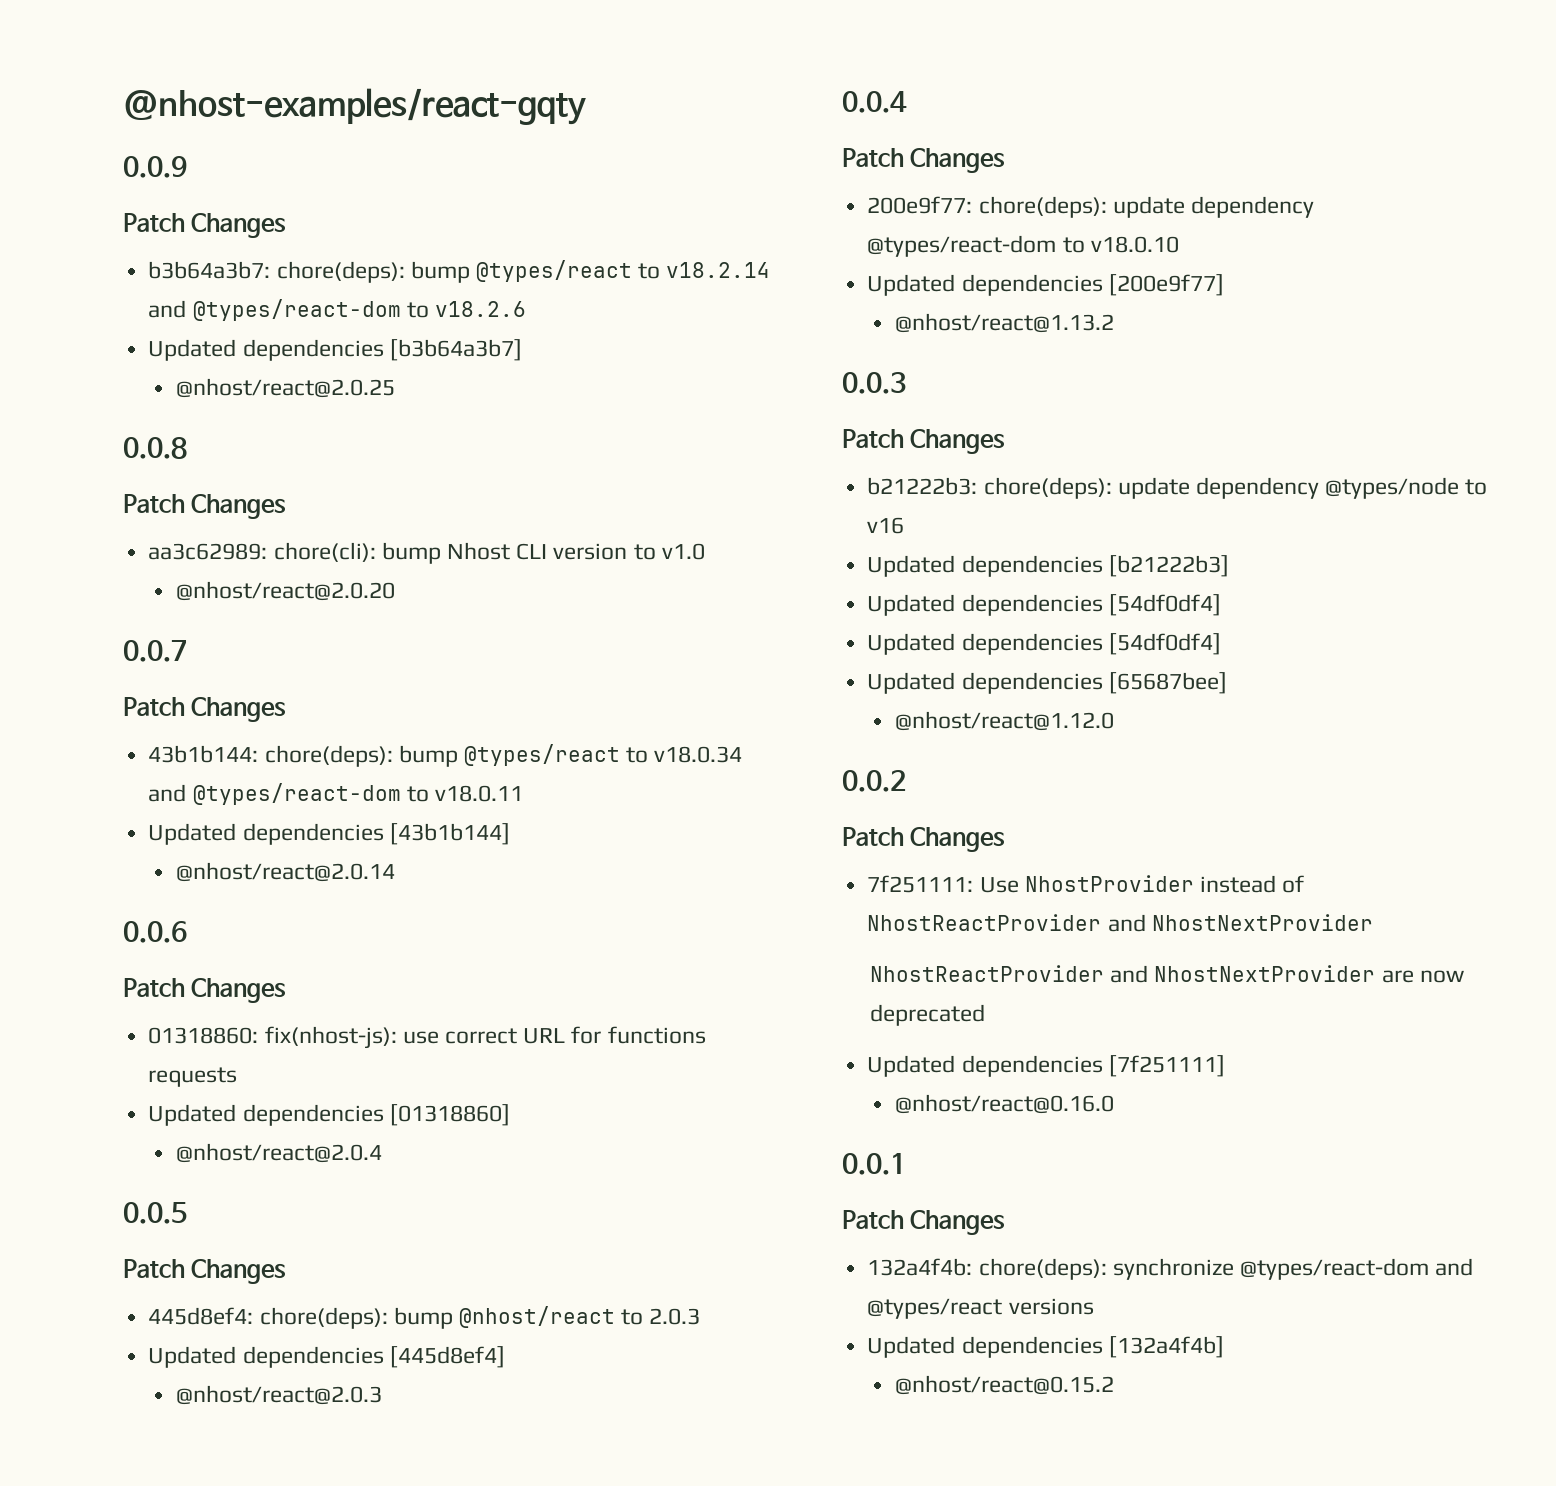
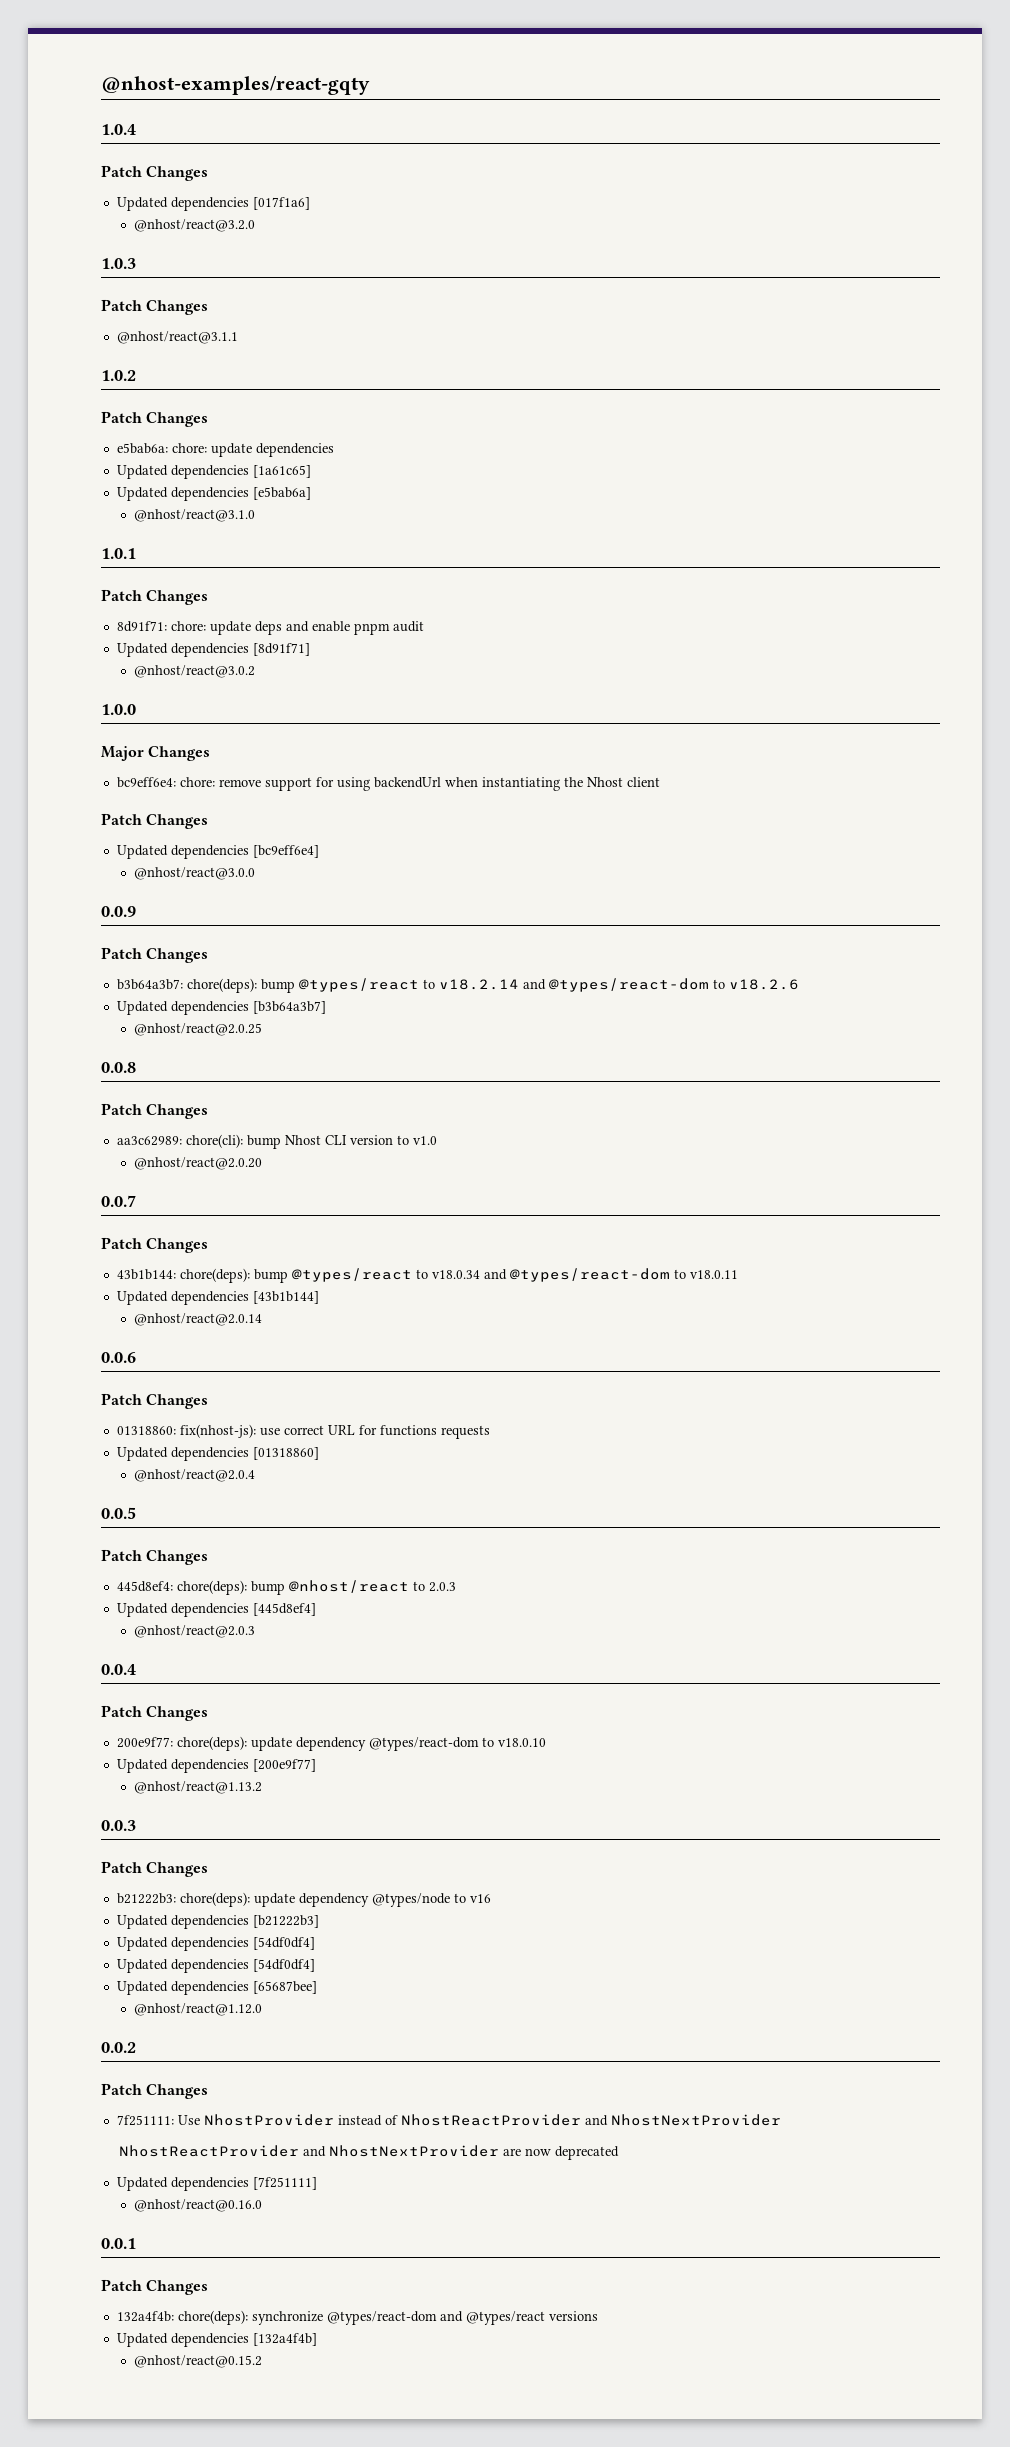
(586, 106) none -> [101,124,136,135] [101,165,209,181] [116,197,310,211] [134,219,256,232] [101,258,136,269] [101,299,209,315] [116,331,238,344] [101,370,136,381] [101,411,209,427] [116,443,334,457] [116,465,311,479] [116,487,311,501] [134,509,256,522] [101,548,136,559] [101,589,209,605] [116,621,424,635] [116,643,310,657] [134,665,256,678] [101,704,136,715] [101,746,211,761] [116,777,660,791] [101,813,209,829] [116,845,319,859] [134,867,256,880] // 1.0.4 // Patch Changes // Updated dependencies [017f1a6] // @nhost/react@3.2.0 // 1.0.3 // Patch Changes // @nhost/react@3.1.1 // 1.0.2 // Patch Changes // e5bab6a: chore: update dependencies // Updated dependencies [1a61c65] // Updated dependencies [e5bab6a] // @nhost/react@3.1.0 // 1.0.1 // Patch Changes // 8d91f71: chore: update deps and enable pnpm audit // Updated dependencies [8d91f71] // @nhost/react@3.0.2 // 1.0.0 // Major Changes // bc9eff6e4: chore: remove support for using backendUrl when instantiating the Nhost client // Patch Changes // Updated dependencies [bc9eff6e4] // @nhost/react@3.0.0

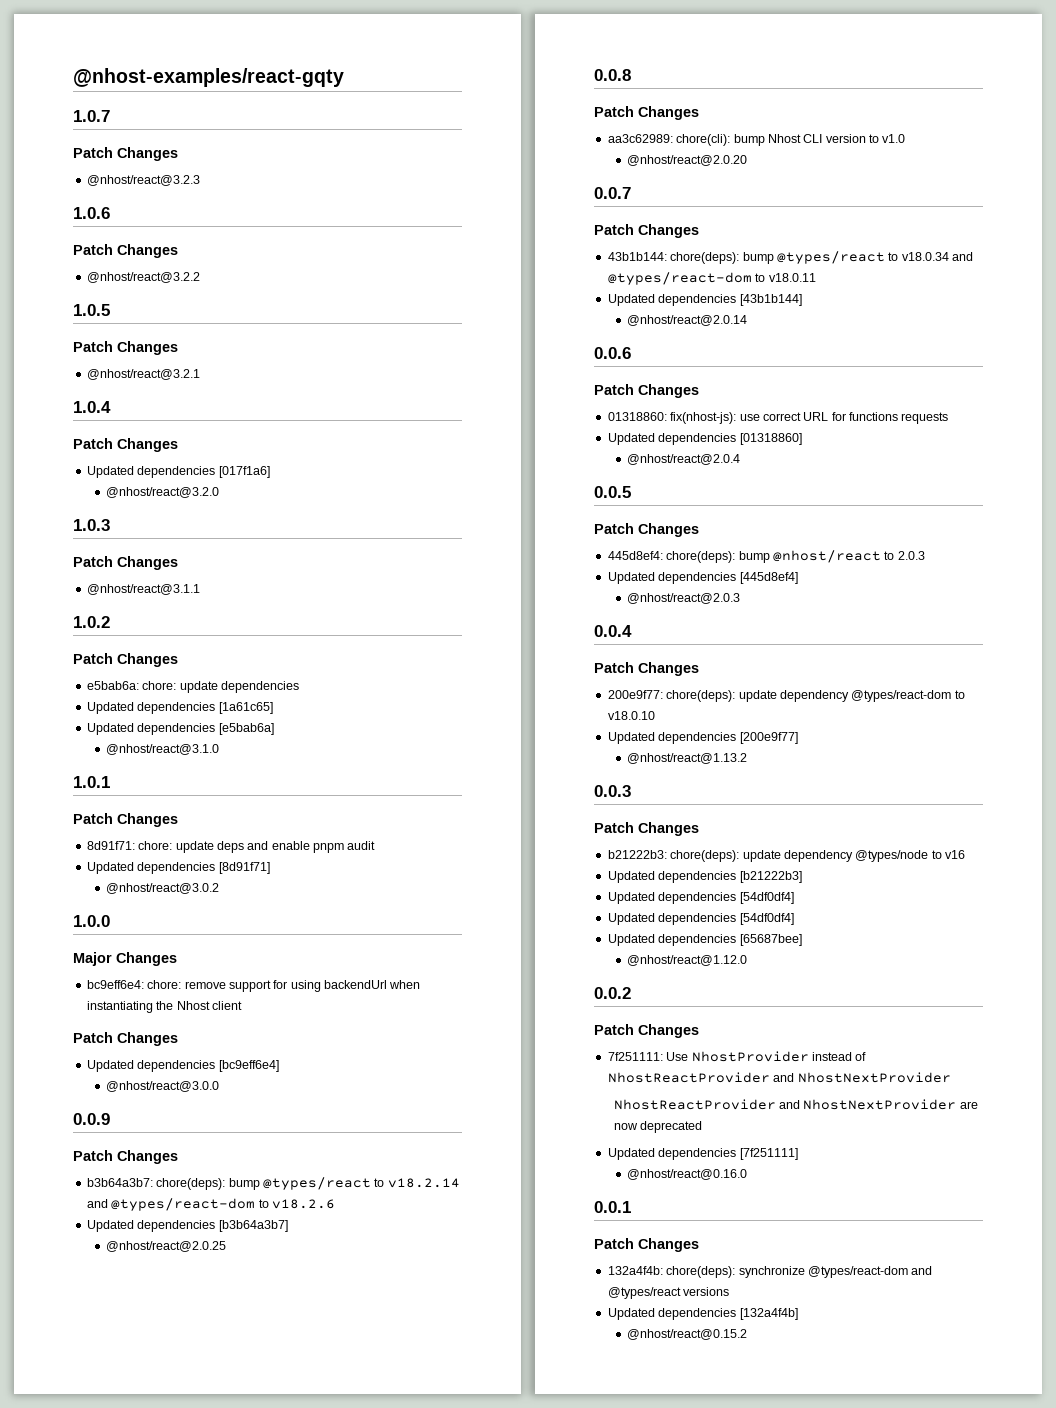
(370, 85) none -> [73,110,110,122] [73,147,178,161] [86,175,200,186] [73,207,110,219] [73,244,178,258] [86,272,200,283] [73,304,110,316] [73,341,178,355] [86,369,200,380] // 1.0.7 // Patch Changes // @nhost/react@3.2.3 // 1.0.6 // Patch Changes // @nhost/react@3.2.2 // 1.0.5 // Patch Changes // @nhost/react@3.2.1

